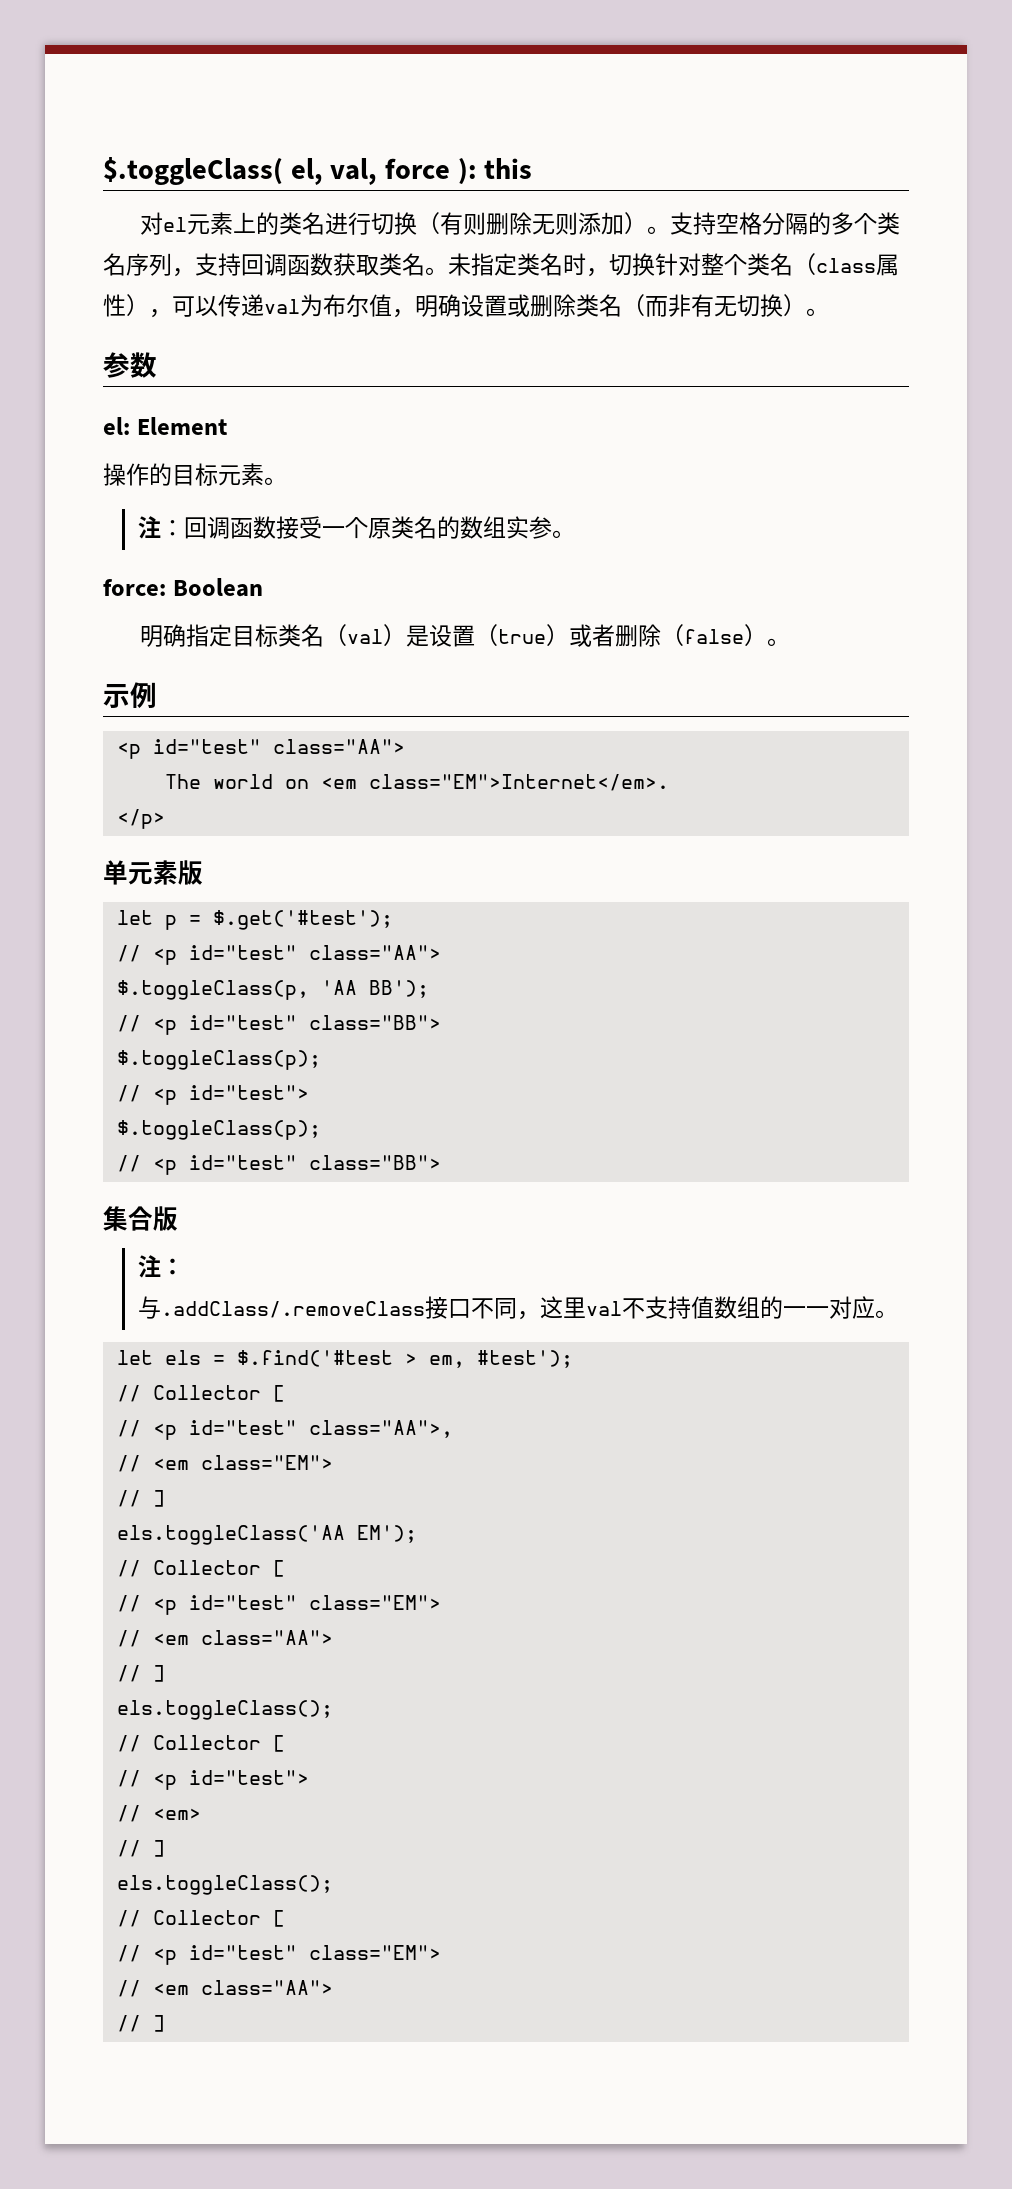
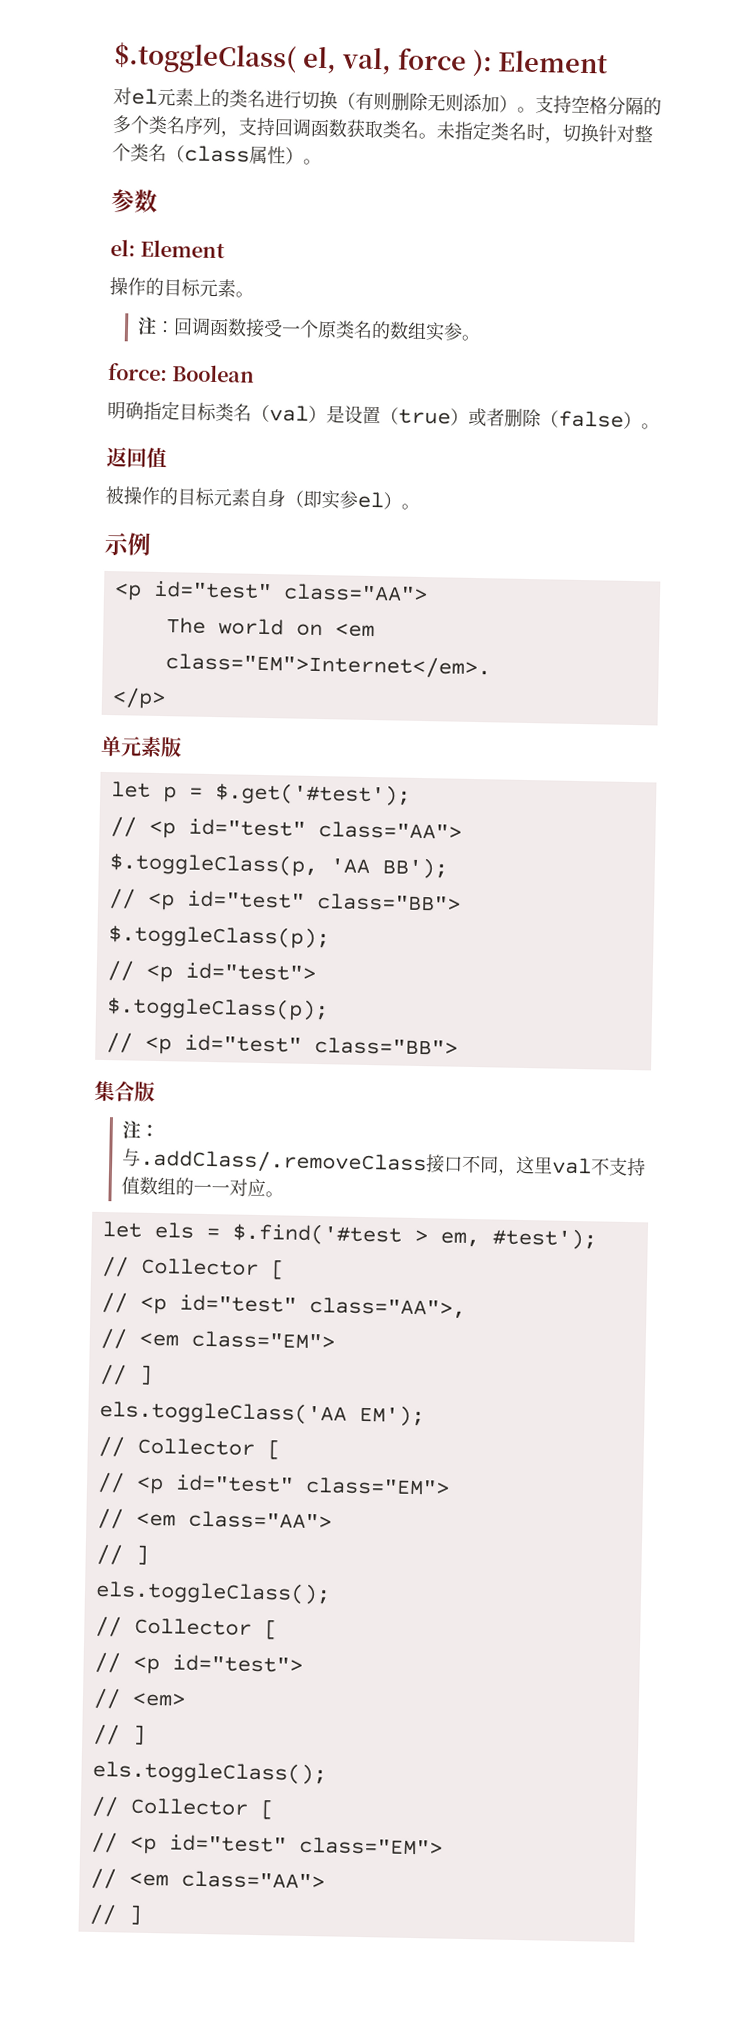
[484,158,533,179] this -> [497,50,609,74] Element
[149,294,806,318] ，可以传递val为布尔值，明确设置或删除类名（而非有无切换） -> (304, 156) none
(791, 642) none -> [106,446,167,469] [105,485,420,510] // 返回值 // 被操作的目标元素自身（即实参el）。

